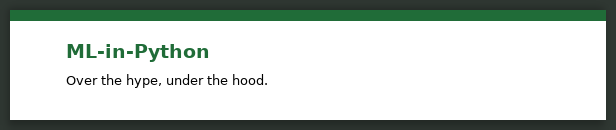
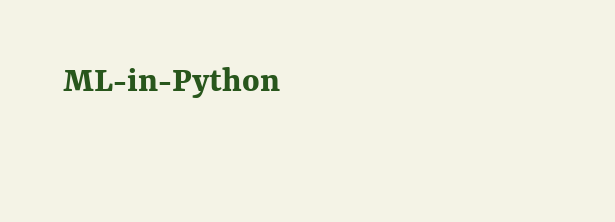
[66,74,268,88] // Over the hype, under the hood. -> (280, 82) none

